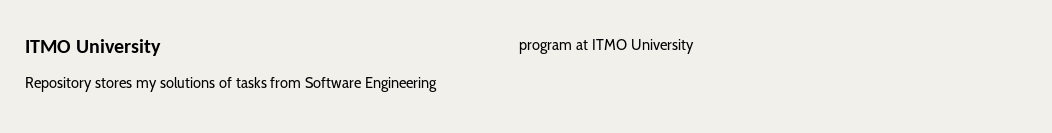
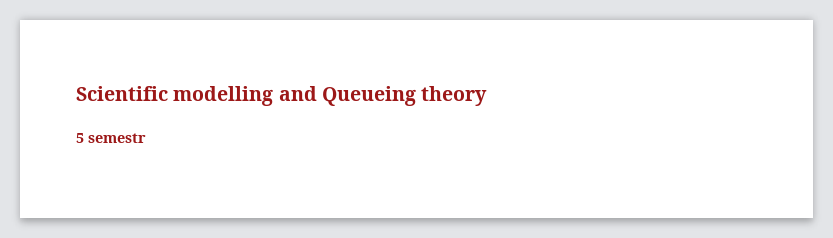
[25,39,162,56] [25,77,438,92] [519,39,694,54] ITMO University // Repository stores my solutions of tasks from Software Engineering program at ITMO University -> [76,86,488,106] [76,133,146,143] Scientific modelling and Queueing theory // 5 semestr

